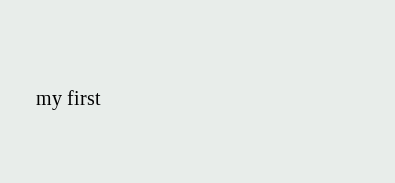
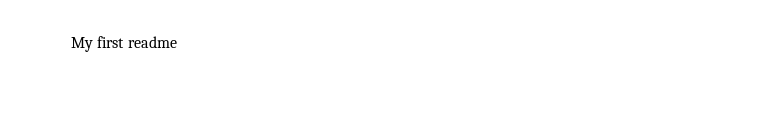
[36,90,102,110] my first -> [71,36,177,52] My first readme

